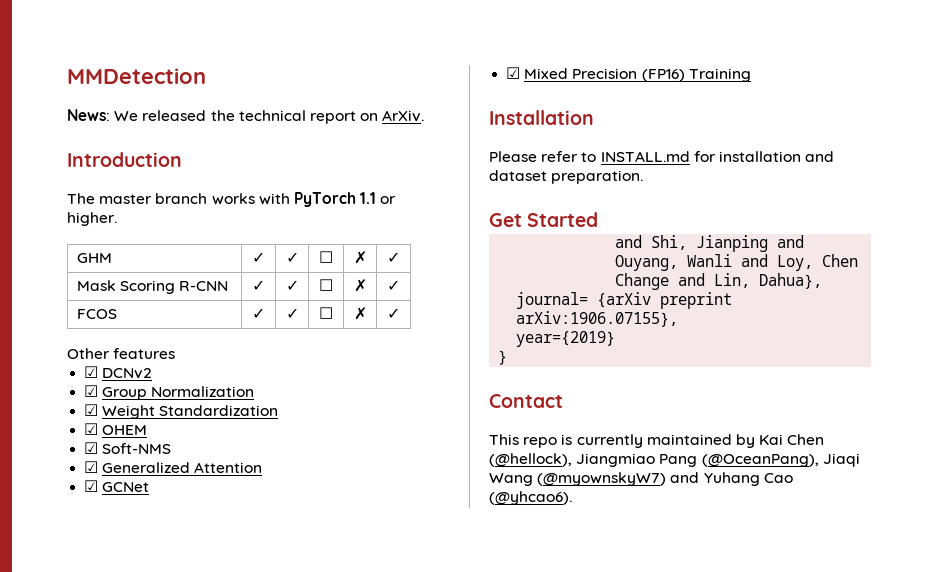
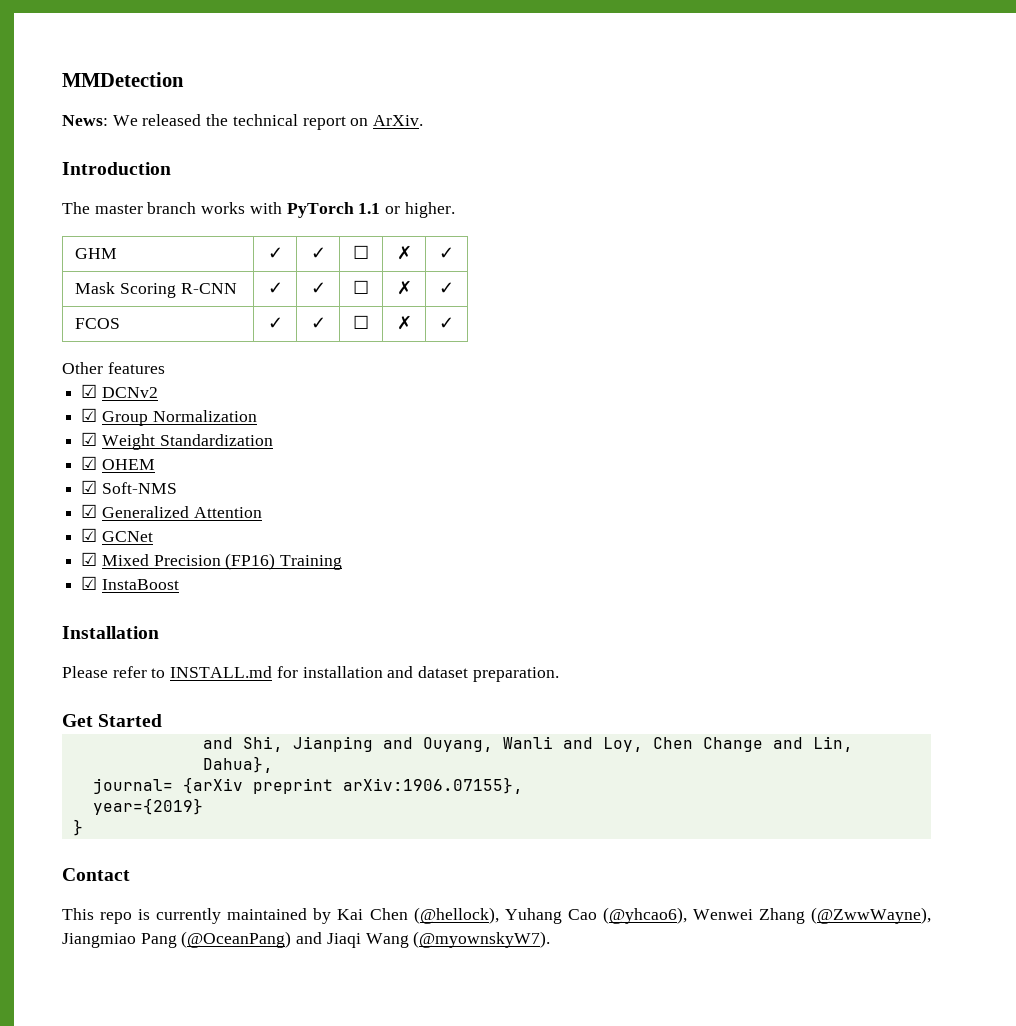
(751, 75) none -> [81,576,179,590] // ☑ InstaBoost
[576,453,860,467] [489,472,793,486] [489,491,572,505] Jiangmiao Pang (@OceanPang), Jiaqi Wang (@myownskyW7) and Yuhang Cao (@yhcao6). -> [504,907,931,924] [62,931,551,948] Yuhang Cao (@yhcao6), Wenwei Zhang (@ZwwWayne), Jiangmiao Pang (@OceanPang) and Jiaqi Wang (@myownskyW7).

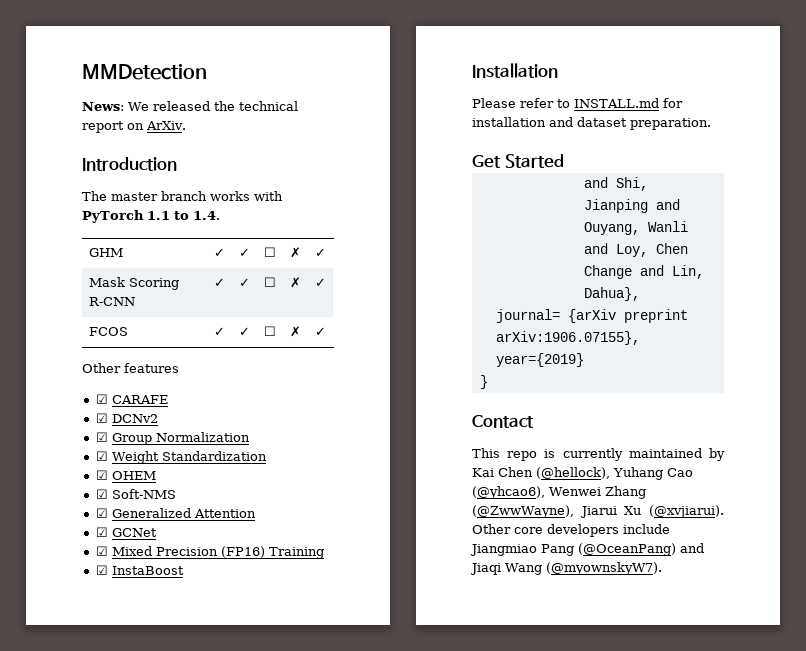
[385,202,455,218] or higher. -> [173,211,220,220] to 1.4.
(165, 368) none -> [95,394,168,404] // ☑ CARAFE
(931, 915) none -> [579,505,724,518] [472,524,670,537] Jiarui Xu (@xvjiarui). Other core developers include

